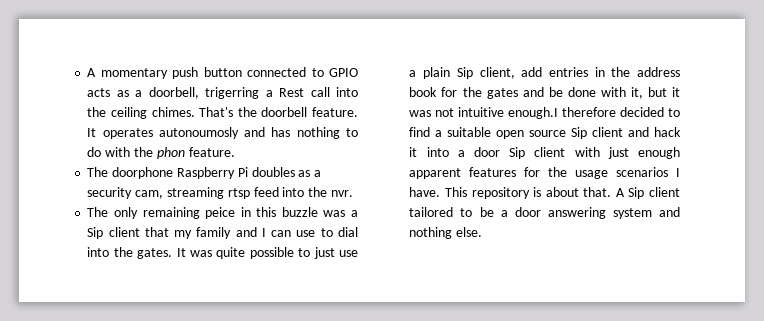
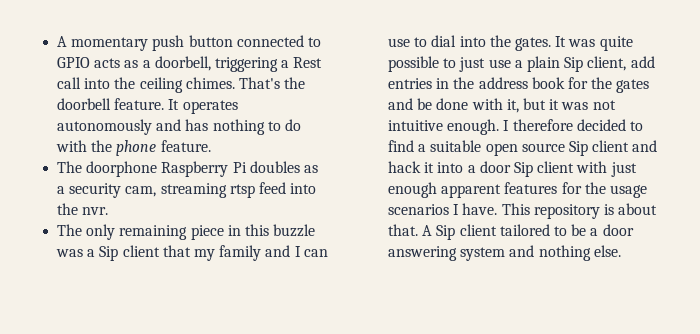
[205,87,260,99] trigerring -> [214,57,278,72] triggering
[158,127,239,139] autonoumosly -> [57,119,153,135] autonomously
[156,147,185,159] phon -> [116,140,157,156] phone
[205,207,236,219] peice -> [190,225,224,240] piece
[508,107,559,119] enough.I -> [447,119,510,135] enough. I

